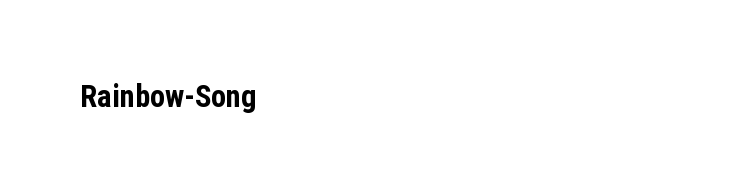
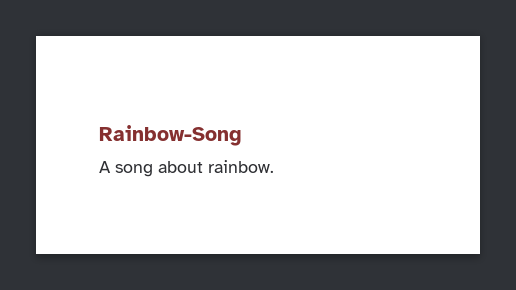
(257, 98) none -> [99,160,274,177] // A song about rainbow.

